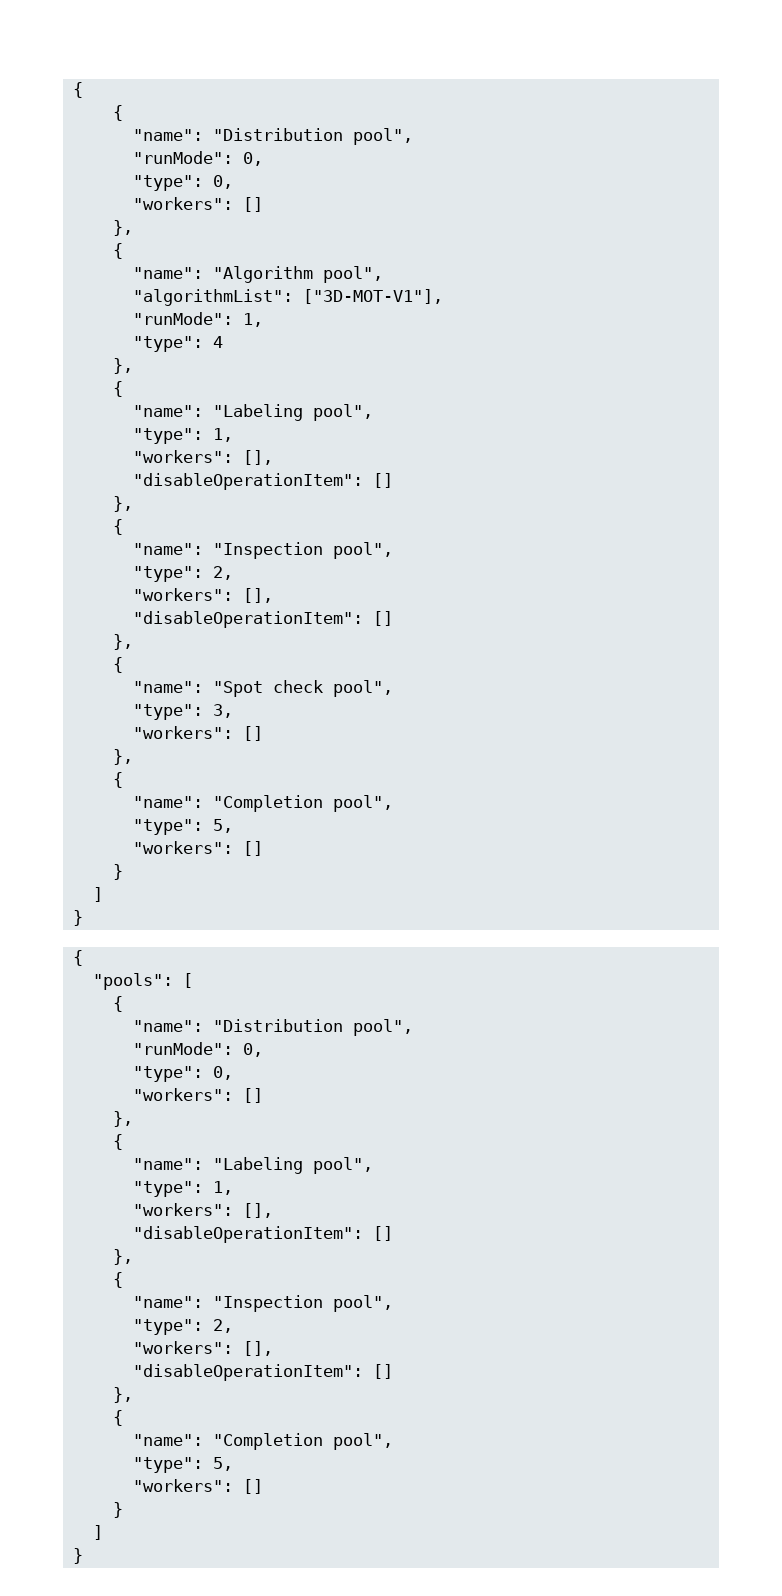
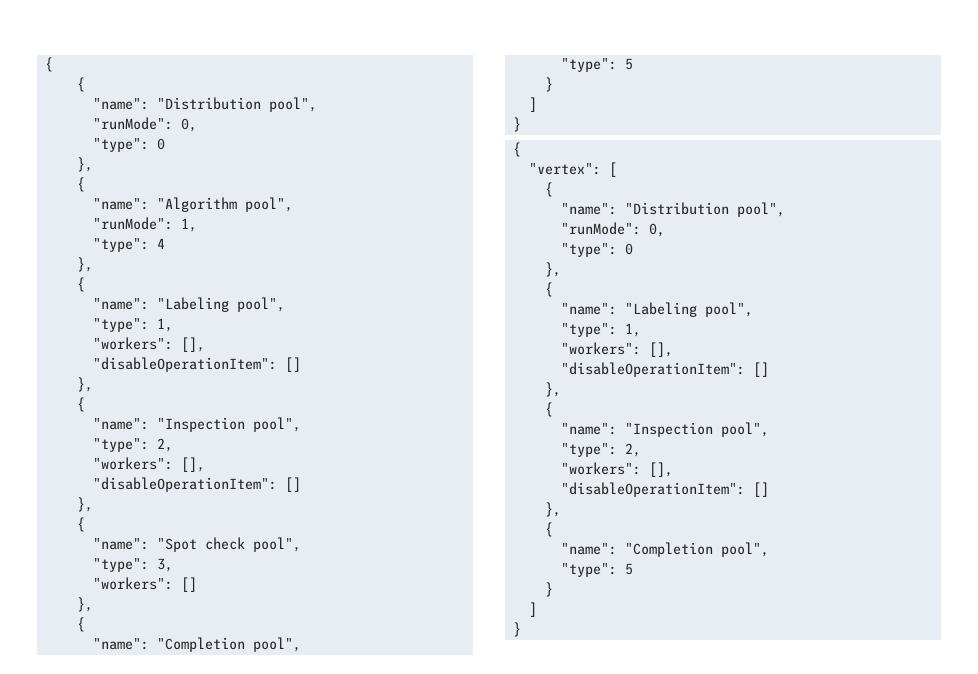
[212,175,233,189] [132,197,263,212] 0, // "workers": [] -> [157,138,166,150] 0
[132,289,443,306] // "algorithmList": ["3D-MOT-V1"], -> (294, 204) none
[212,819,233,833] [132,841,263,856] 5, // "workers": [] -> [625,58,634,70] 5
[92,973,173,990] "pools": -> [529,163,602,175] "vertex":
[212,1066,233,1080] [132,1088,263,1103] 0, // "workers": [] -> [625,243,634,255] 0
[212,1457,233,1471] [132,1479,263,1494] 5, // "workers": [] -> [625,563,634,575] 5

